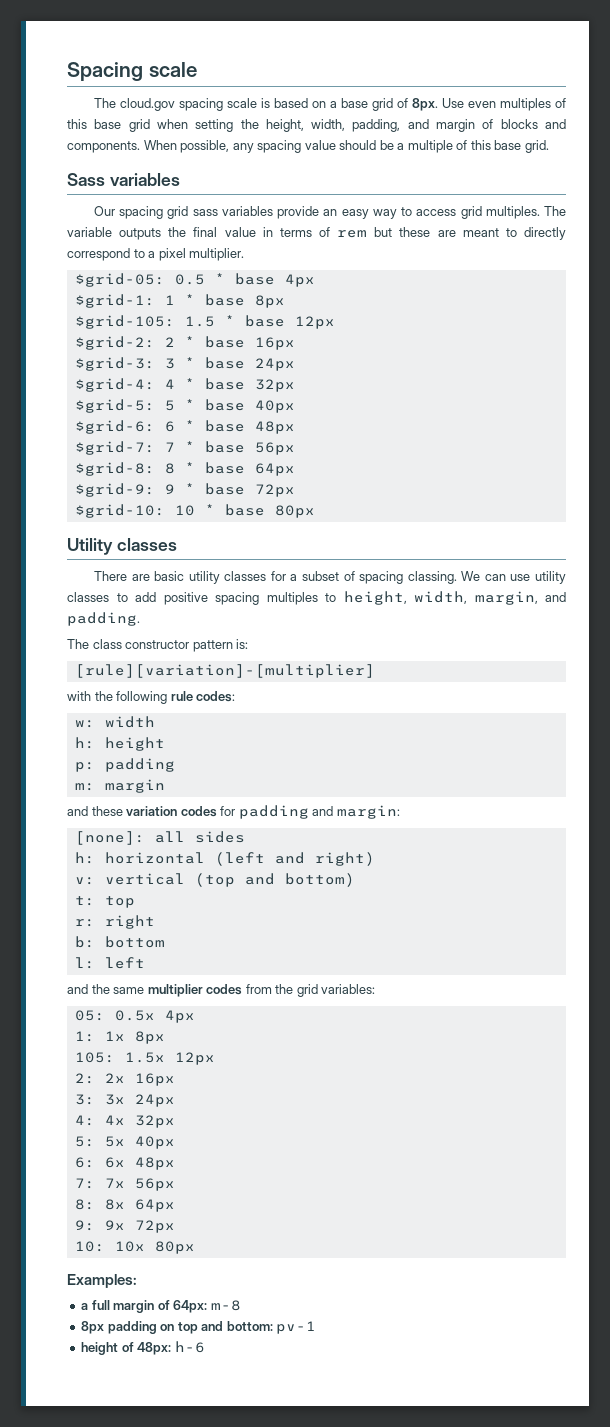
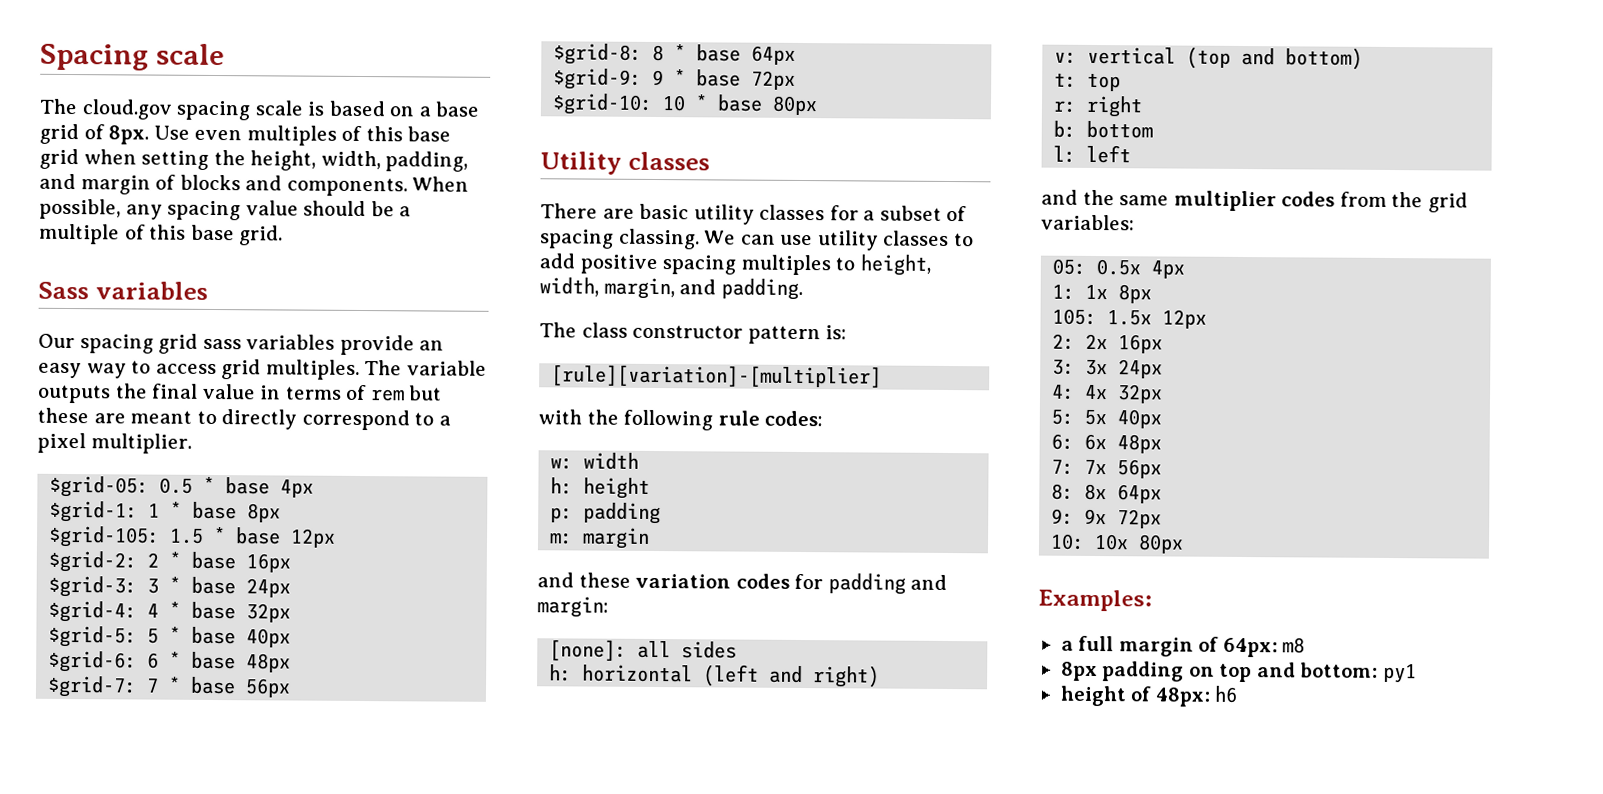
[210,1300,241,1311] m-8 -> [1282,637,1306,654] m8
[276,1321,317,1334] pv-1 -> [1382,663,1417,684] py1
[174,1341,205,1353] h-6 -> [1214,685,1239,703] h6

